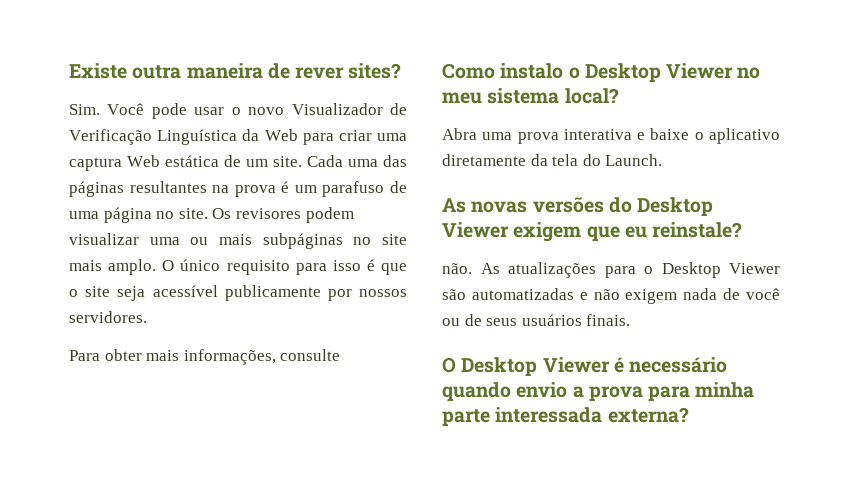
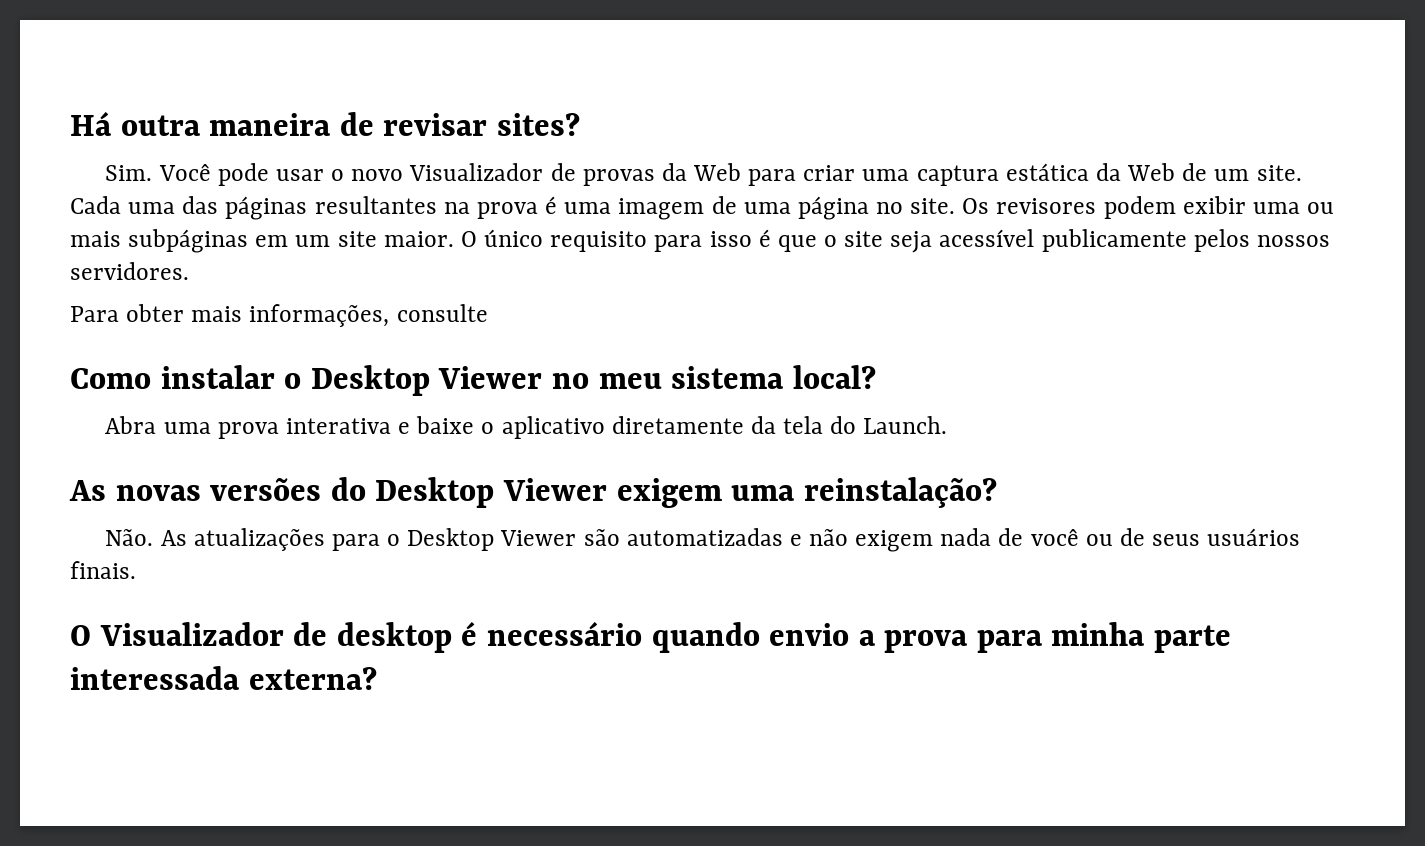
[69,63,127,79] Existe -> [70,111,111,136] Há
[295,67,345,79] rever -> [383,113,488,136] revisar
[69,129,238,145] Verificação Linguística -> [582,169,655,186] provas
[127,155,219,167] Web estática -> [1005,163,1176,181] estática da Web
[294,181,385,197] um parafuso -> [564,198,705,220] uma imagem
[69,233,139,245] visualizar -> [1182,196,1246,214] exibir
[353,234,407,245] [69,259,157,275] no site mais amplo. -> [255,231,454,247] em um site maior.
[327,289,352,301] por -> [1193,229,1250,252] pelos
[500,63,564,79] instalo -> [160,365,275,389] instalar
[586,222,743,241] [442,263,472,274] que eu reinstale? // não. -> [731,477,997,508] [105,529,154,546] uma reinstalação? // Não.
[461,357,610,376] Desktop Viewer -> [99,622,452,653] Visualizador de desktop

